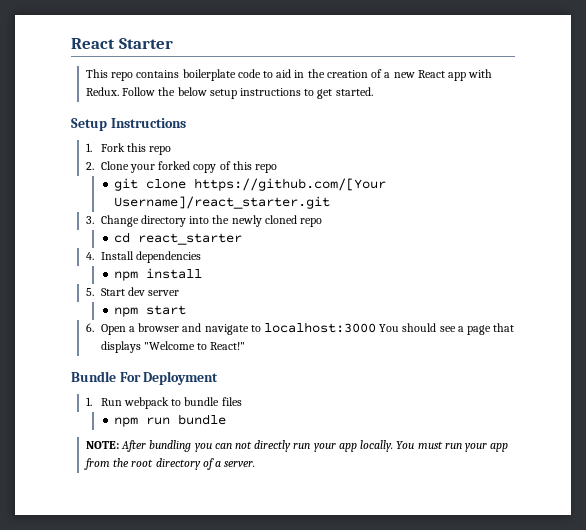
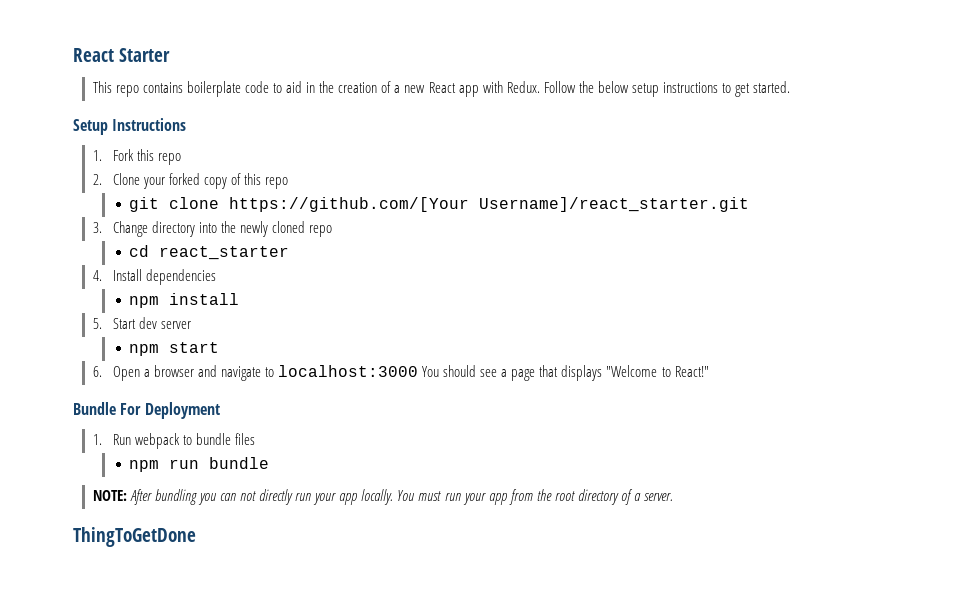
(256, 464) none -> [73,527,196,547] // ThingToGetDone

